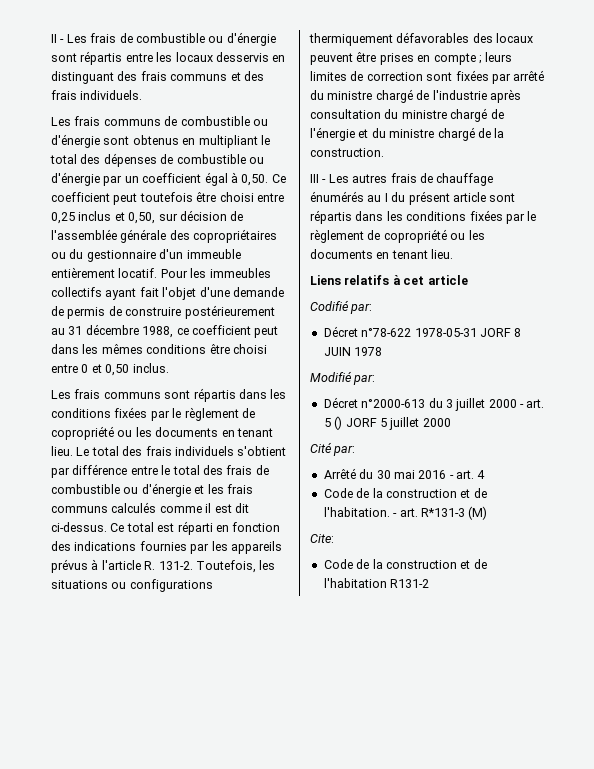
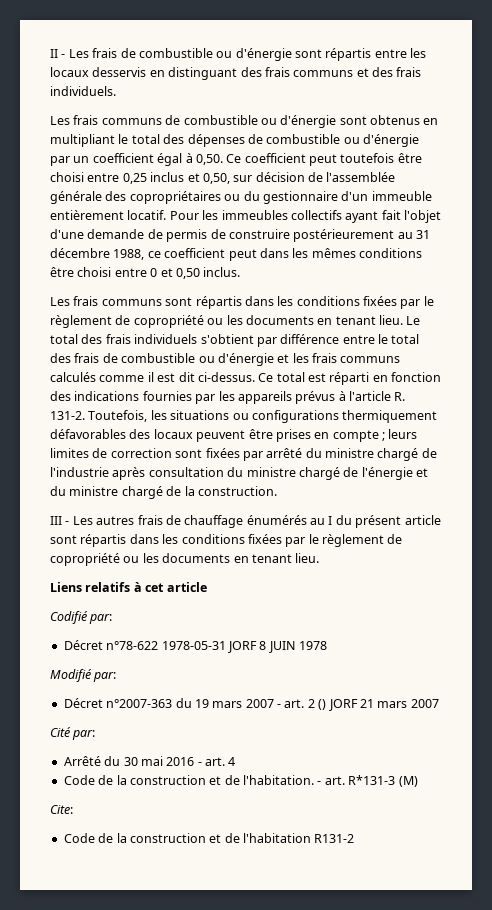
[361,398,545,411] [323,418,331,427] n°2000-613 du 3 juillet 2000 - art. 5 -> [106,698,315,708] n°2007-363 du 19 mars 2007 - art. 2
[379,417,451,430] 5 juillet 2000 -> [359,699,439,708] 21 mars 2007

